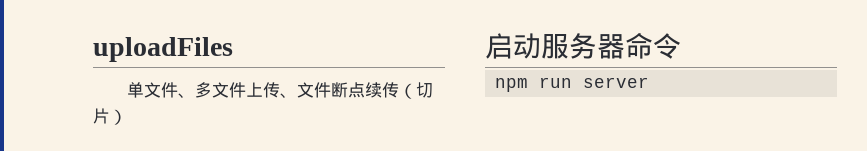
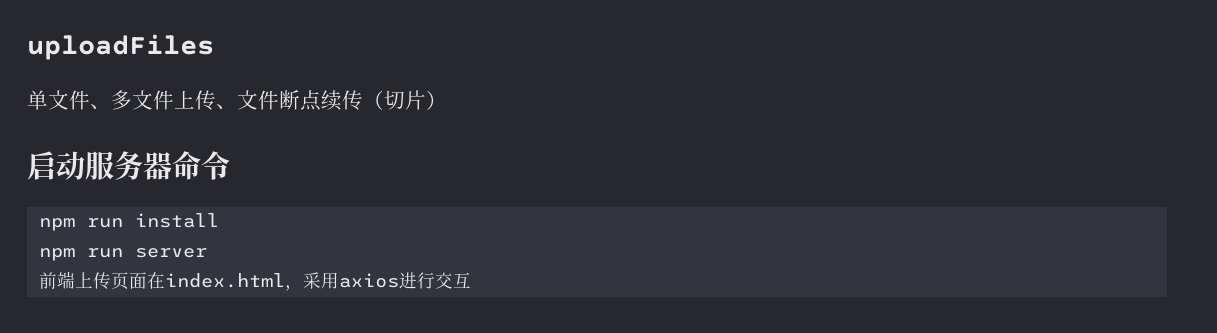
(681, 46) none -> [39,213,220,231] // npm run install
(650, 82) none -> [39,271,472,291] // 前端上传页面在index.html，采用axios进行交互

